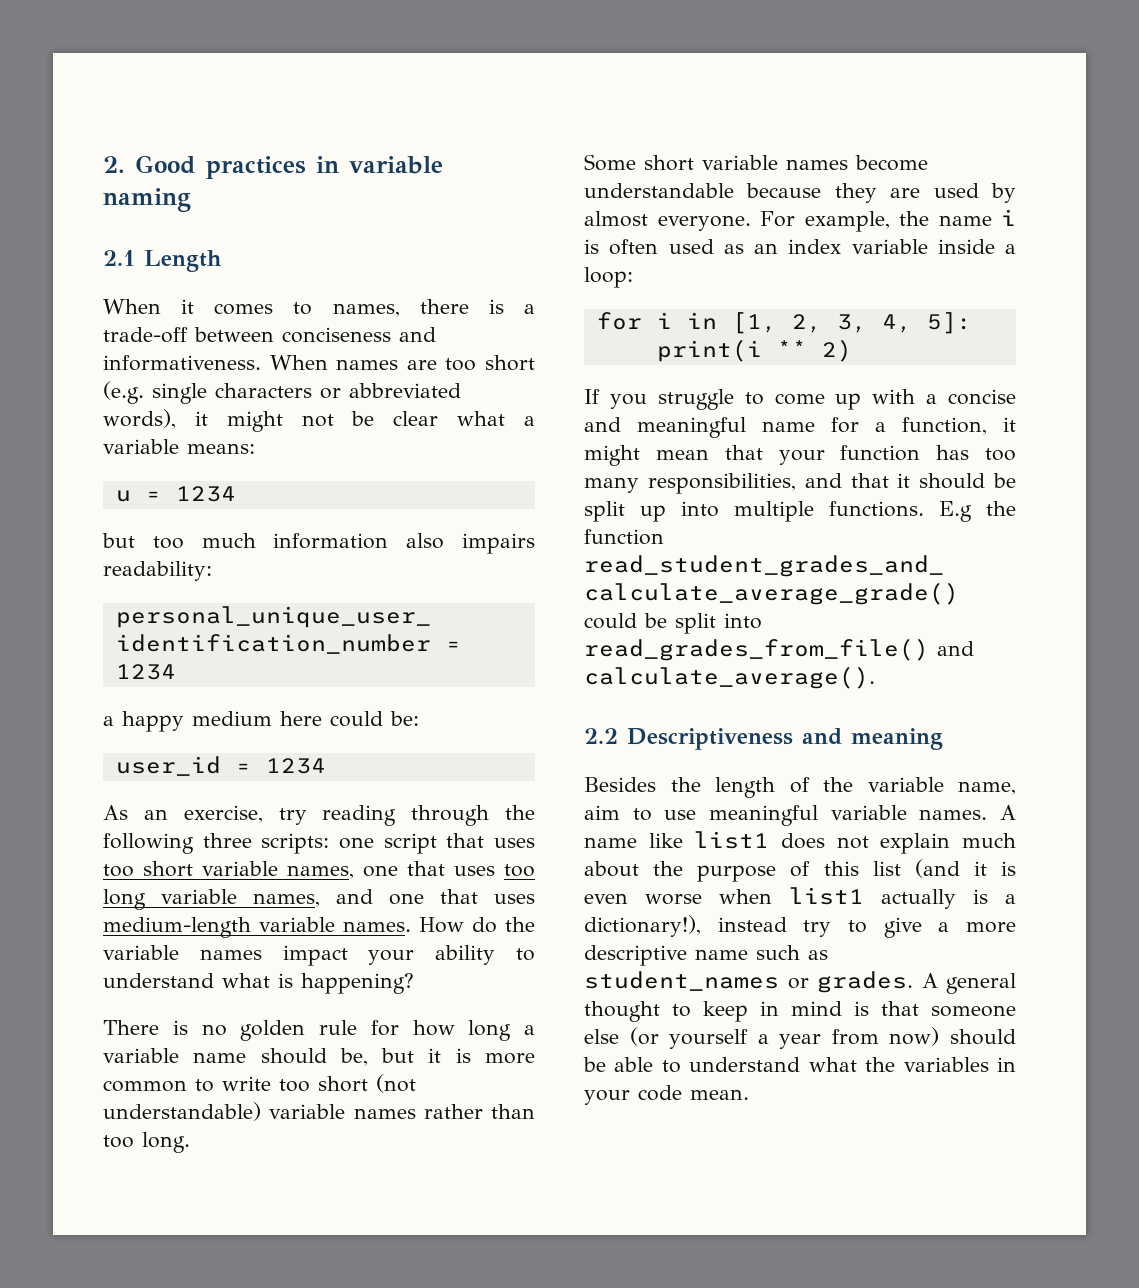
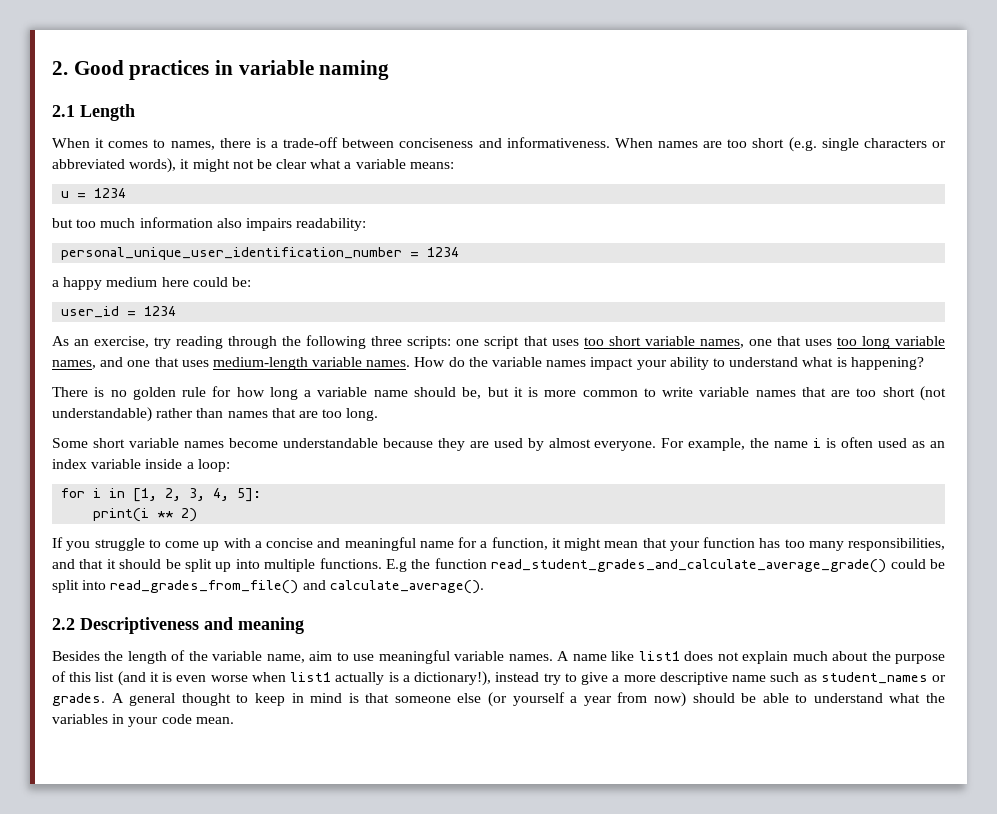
[279,1074,416,1093] [103,1102,535,1121] too short (not understandable) variable names rather than -> [699,386,946,401] [52,407,318,422] variable names that are too short (not understandable) rather than names that are

